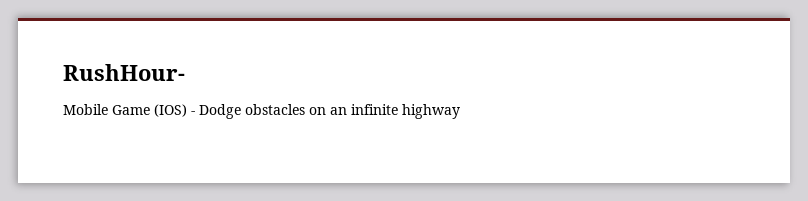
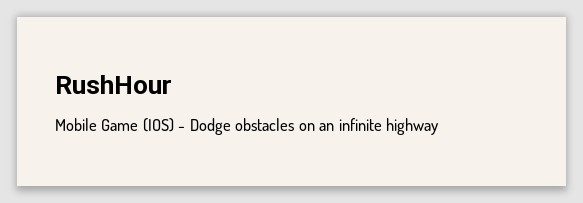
[63,64,185,81] RushHour- -> [55,75,172,94] RushHour

